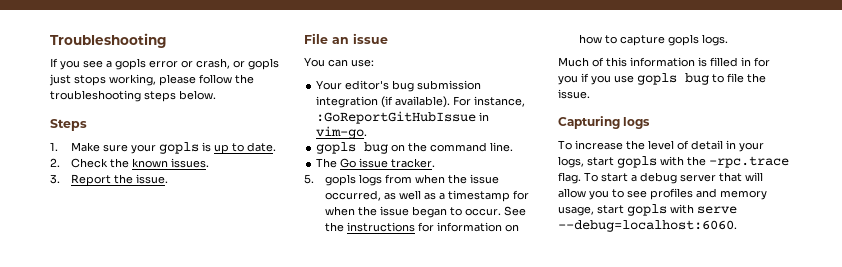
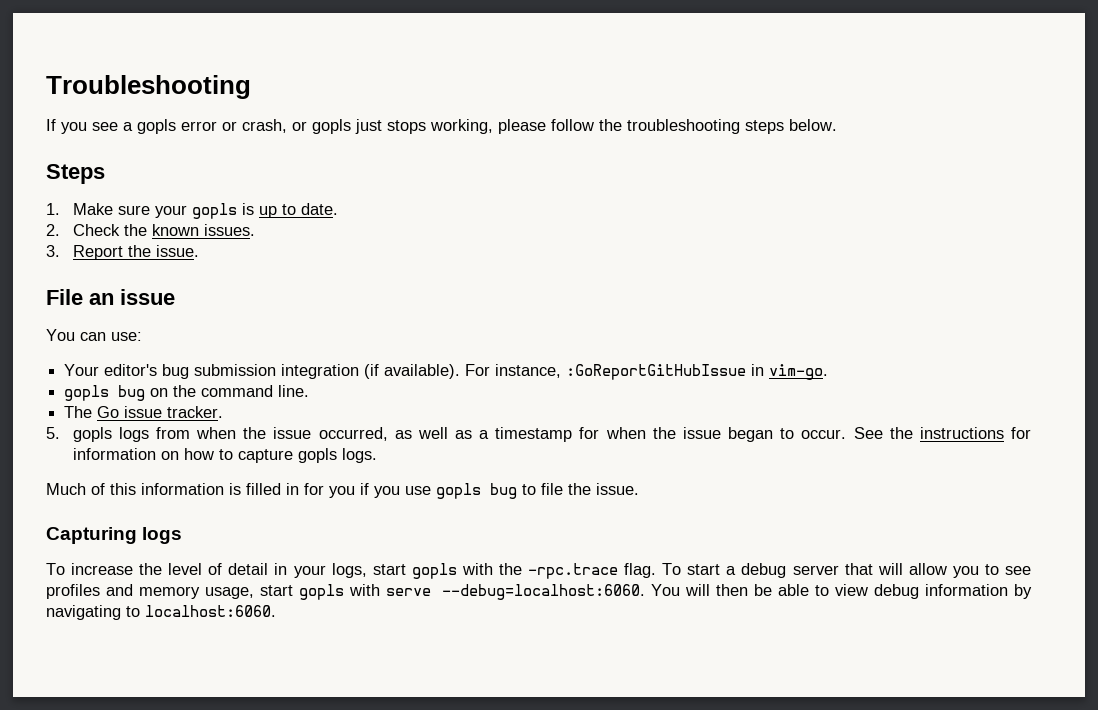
(737, 226) none -> [650,584,1032,599] [46,605,276,620] You will then be able to view debug information by navigating to localhost:6060.

